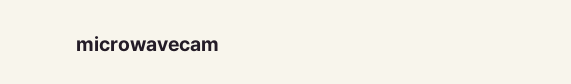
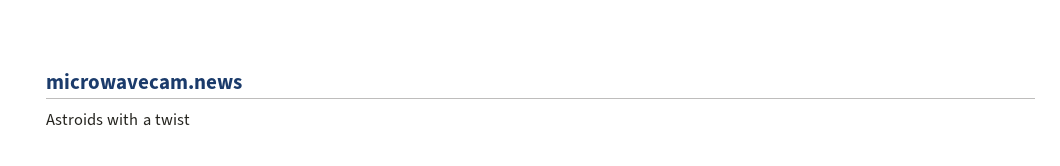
[76,36,219,52] microwavecam -> [46,73,242,90] [46,113,191,126] microwavecam.news // Astroids with a twist

